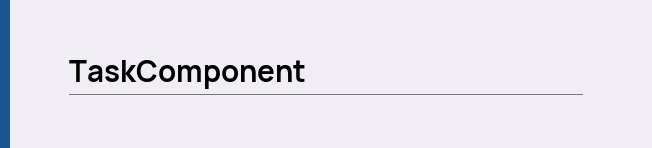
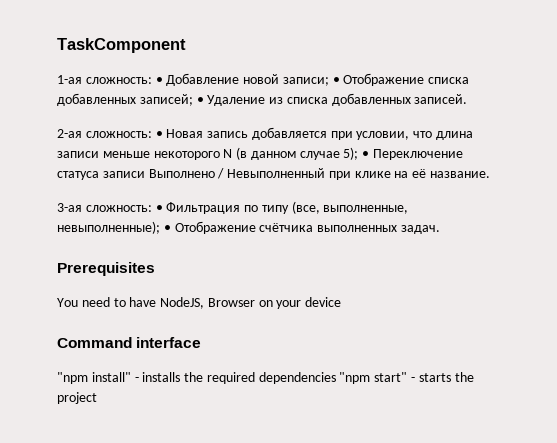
(306, 74) none -> [57,73,470,86] [57,93,468,106] [57,127,474,140] [57,147,464,160] [57,168,491,180] [57,201,409,214] [57,221,440,234] [57,262,155,276] [57,297,342,309] [57,337,202,348] [57,372,474,384] [57,392,97,404] // 1-ая сложность: • Добавление новой записи; • Отображение списка добавленных записей; • Удаление из списка добавленных записей. // 2-ая сложность: • Новая запись добавляется при условии, что длина записи меньше некоторого N (в данном случае 5); • Переключение статуса записи Выполнено / Невыполненный при клике на её название. // 3-ая сложность: • Фильтрация по типу (все, выполненные, невыполненные); • Отображение счётчика выполненных задач. // Prerequisites // You need to have NodeJS, Browser on your device // Сommand interface // "npm install" - installs the required dependencies "npm start" - starts the project

